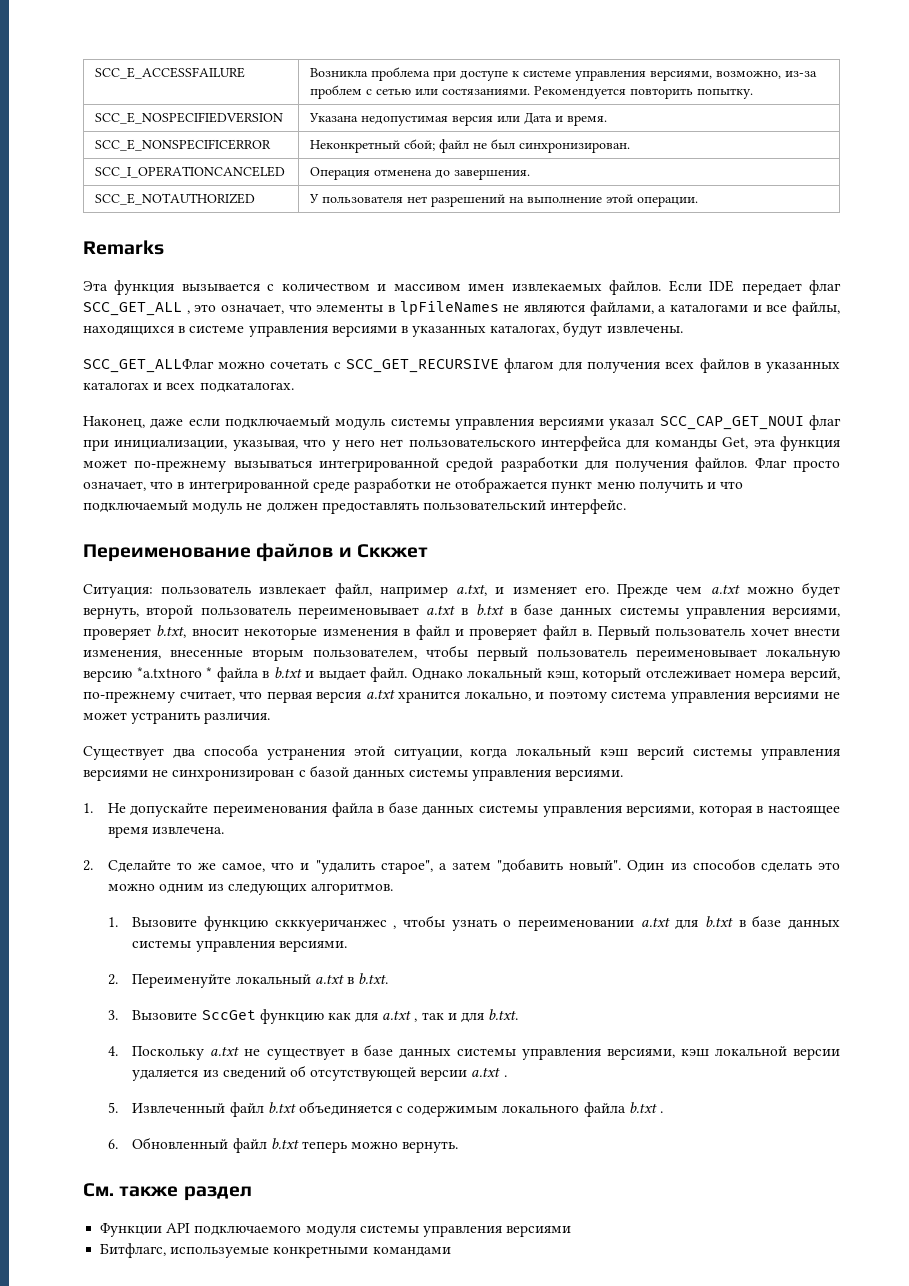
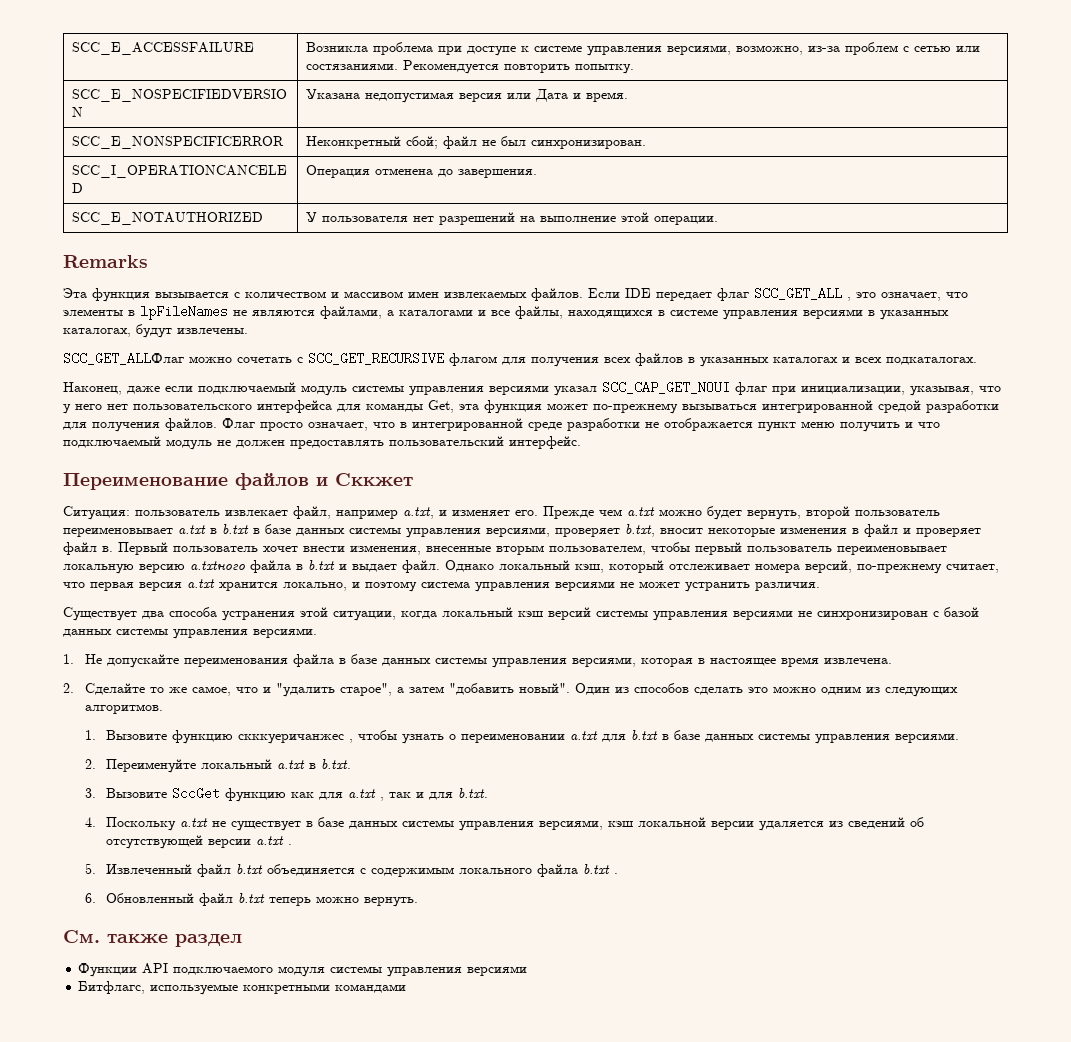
[136,667,213,678] *a.txtного * -> [190,561,245,570] a.txtного

